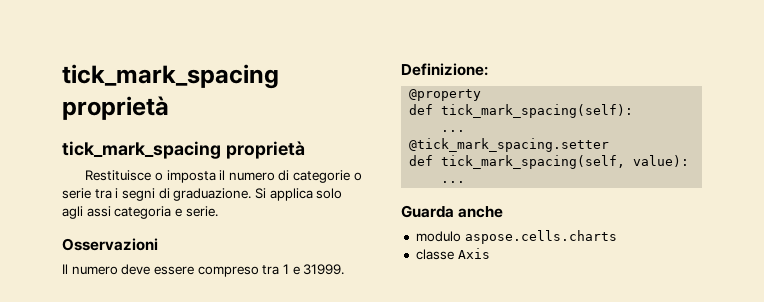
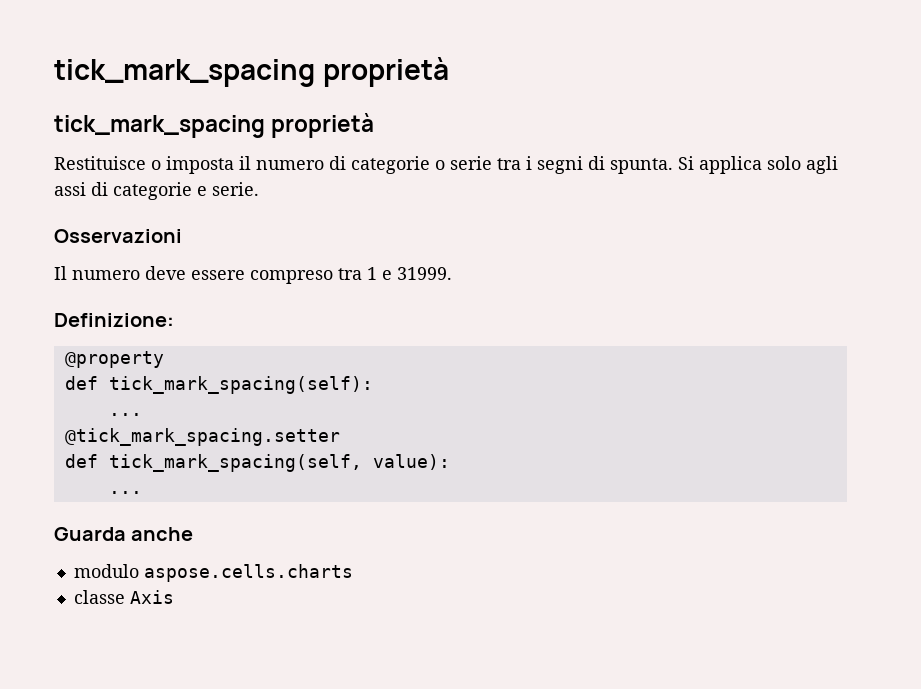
[173,188,252,201] graduazione. -> [610,158,673,174] spunta.
[114,206,172,219] categoria -> [91,182,192,200] di categorie

